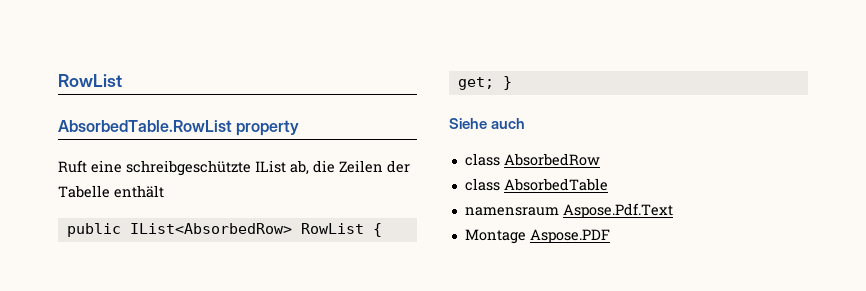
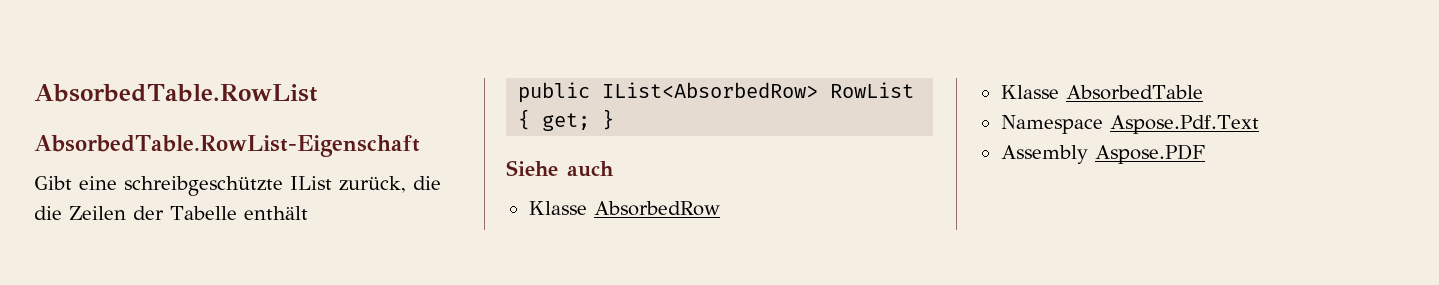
[58,74,122,87] [58,120,300,136] [58,160,87,173] RowList // AbsorbedTable.RowList property // Ruft -> [34,84,318,102] [34,135,420,157] [34,176,72,190] AbsorbedTable.RowList // AbsorbedTable.RowList-Eigenschaft // Gibt
[290,160,309,175] ab, -> [339,176,441,193] zurück, die
[464,153,500,166] class -> [528,201,587,215] Klasse
[464,178,500,191] class -> [1000,85,1059,99] Klasse
[464,207,559,216] namensraum -> [1000,115,1103,134] Namespace
[464,229,526,244] Montage -> [1000,145,1088,164] Assembly

